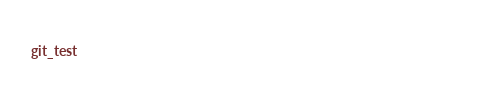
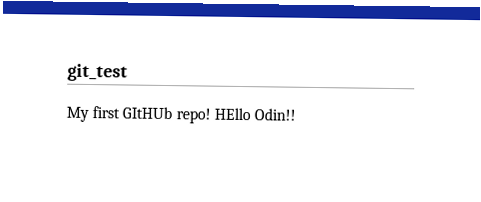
(78, 52) none -> [66,106,296,124] // My first GItHUb repo! HEllo Odin!!

